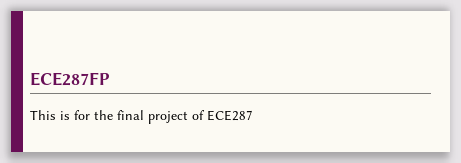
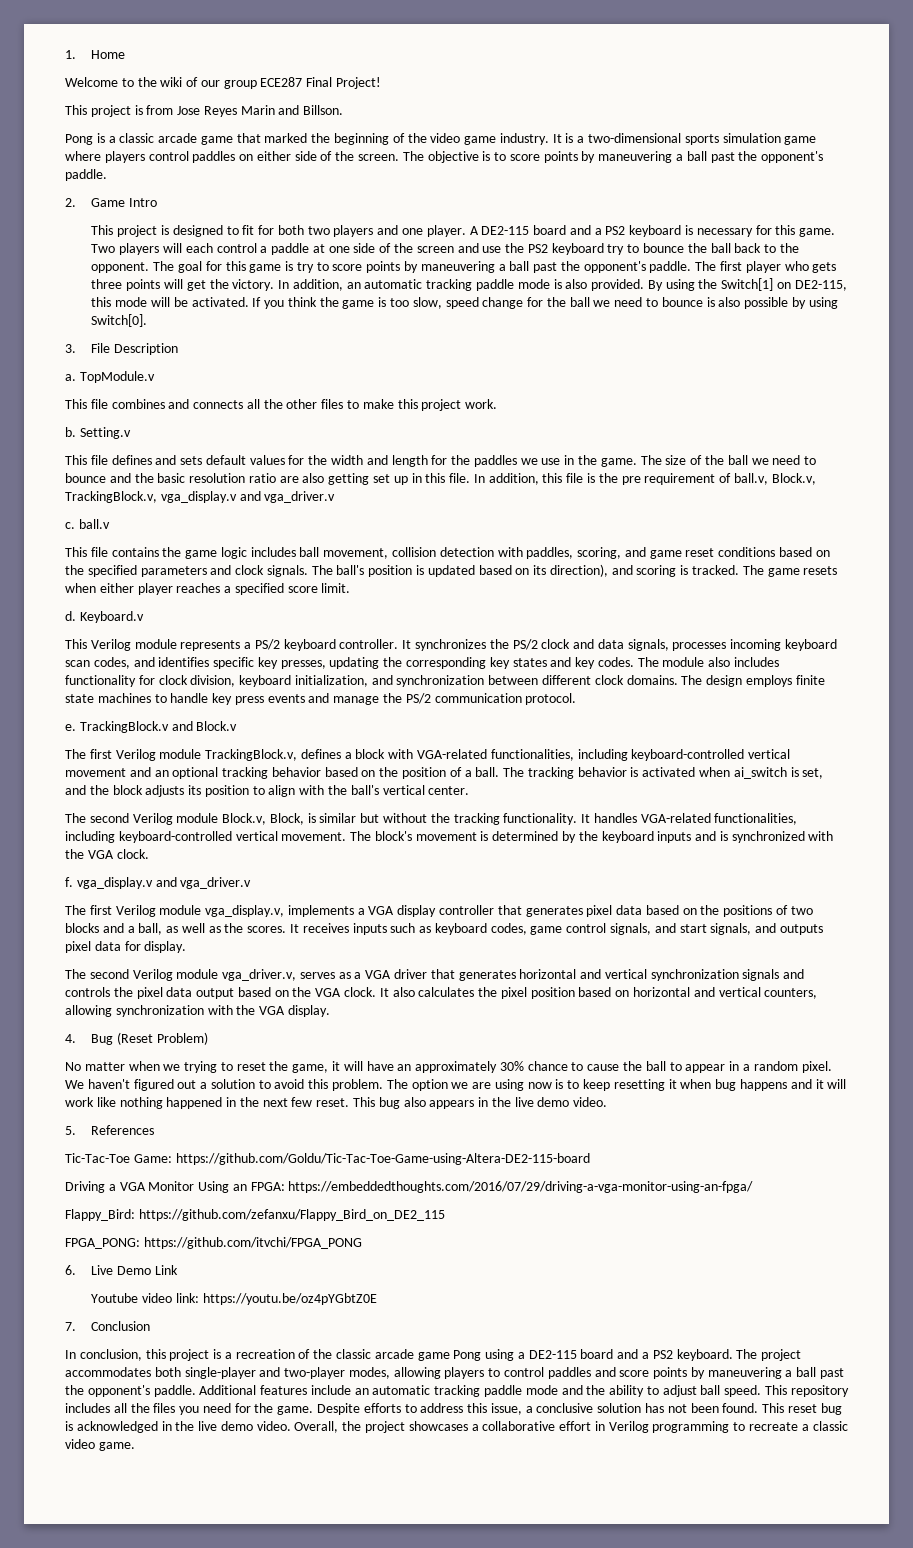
[30,72,110,86] [30,110,253,124] ECE287FP // This is for the final project of ECE287 -> [65,50,126,59] [65,77,382,89] [65,105,344,117] [65,133,817,145] [65,151,824,163] [65,169,107,181] [65,198,158,207] [91,225,836,237] [91,243,799,255] [91,261,837,273] [91,278,847,291] [91,297,838,309] [91,314,148,327] [65,343,179,355] [65,371,155,383] [65,399,498,411] [65,427,131,439] [65,455,817,467] [65,473,816,485] [65,491,336,503] [65,519,110,529] [65,547,830,559] [65,564,838,577] [65,583,351,595] [65,611,144,623] [65,639,838,651] [65,657,780,669] [65,675,825,687] [65,693,577,705] [65,721,238,733] [65,749,791,761] [65,767,824,779] [65,785,470,797] [65,813,798,825] [65,831,834,843] [65,849,149,859] [65,877,252,889] [65,905,813,917] [65,923,823,935] [65,941,187,953] [65,969,805,981] [65,987,818,999] [65,1005,330,1017] [65,1032,208,1045] [65,1061,832,1073] [65,1079,847,1091] [65,1097,608,1109] [65,1125,155,1135] [65,1153,590,1165] [65,1181,754,1193] [65,1209,445,1221] [65,1237,362,1249] [65,1265,178,1275] [91,1293,377,1305] [65,1321,151,1331] [65,1349,802,1361] [65,1367,845,1379] [65,1385,849,1397] [65,1403,842,1415] [65,1421,848,1433] [65,1439,135,1451] 1. Home // Welcome to the wiki of our group ECE287 Final Project! // This project is from Jose Reyes Marin and Billson. // Pong is a classic arcade game that marked the beginning of the video game industry. It is a two-dimensional sports simulation game where players control paddles on either side of the screen. The objective is to score points by maneuvering a ball past the opponent's paddle. // 2. Game Intro // This project is designed to fit for both two players and one player. A DE2-115 board and a PS2 keyboard is necessary for this game. Two players will each control a paddle at one side of the screen and use the PS2 keyboard try to bounce the ball back to the opponent. The goal for this game is try to score points by maneuvering a ball past the opponent's paddle. The first player who gets three points will get the victory. In addition, an automatic tracking paddle mode is also provided. By using the Switch[1] on DE2-115, this mode will be activated. If you think the game is too slow, speed change for the ball we need to bounce is also possible by using Switch[0]. // 3. File Description // a. TopModule.v // This file combines and connects all the other files to make this project work. // b. Setting.v // This file defines and sets default values for the width and length for the paddles we use in the game. The size of the ball we need to bounce and the basic resolution ratio are also getting set up in this file. In addition, this file is the pre requirement of ball.v, Block.v, TrackingBlock.v, vga_display.v and vga_driver.v // c. ball.v // This file contains the game logic includes ball movement, collision detection with paddles, scoring, and game reset conditions based on the specified parameters and clock signals. The ball's position is updated based on its direction), and scoring is tracked. The game resets when either player reaches a specified score limit. // d. Keyboard.v // This Verilog module represents a PS/2 keyboard controller. It synchronizes the PS/2 clock and data signals, processes incoming keyboard scan codes, and identifies specific key presses, updating the corresponding key states and key codes. The module also includes functionality for clock division, keyboard initialization, and synchronization between different clock domains. The design employs finite state machines to handle key press events and manage the PS/2 communication protocol. // e. TrackingBlock.v and Block.v // The first Verilog module TrackingBlock.v, defines a block with VGA-related functionalities, including keyboard-controlled vertical movement and an optional tracking behavior based on the position of a ball. The tracking behavior is activated when ai_switch is set, and the block adjusts its position to align with the ball's vertical center. // The second Verilog module Block.v, Block, is similar but without the tracking functionality. It handles VGA-related functionalities, including keyboard-controlled vertical movement. The block's movement is determined by the keyboard inputs and is synchronized with the VGA clock. // f. vga_display.v and vga_driver.v // The first Verilog module vga_display.v, implements a VGA display controller that generates pixel data based on the positions of two blocks and a ball, as well as the scores. It receives inputs such as keyboard codes, game control signals, and start signals, and outputs pixel data for display. // The second Verilog module vga_driver.v, serves as a VGA driver that generates horizontal and vertical synchronization signals and controls the pixel data output based on the VGA clock. It also calculates the pixel position based on horizontal and vertical counters, allowing synchronization with the VGA display. // 4. Bug (Reset Problem) // No matter when we trying to reset the game, it will have an approximately 30% chance to cause the ball to appear in a random pixel. We haven't figured out a solution to avoid this problem. The option we are using now is to keep resetting it when bug happens and it will work like nothing happened in the next few reset. This bug also appears in the live demo video. // 5. References // Tic-Tac-Toe Game: https://github.com/Goldu/Tic-Tac-Toe-Game-using-Altera-DE2-115-board // Driving a VGA Monitor Using an FPGA: https://embeddedthoughts.com/2016/07/29/driving-a-vga-monitor-using-an-fpga/ // Flappy_Bird: https://github.com/zefanxu/Flappy_Bird_on_DE2_115 // FPGA_PONG: https://github.com/itvchi/FPGA_PONG // 6. Live Demo Link // Youtube video link: https://youtu.be/oz4pYGbtZ0E // 7. Conclusion // In conclusion, this project is a recreation of the classic arcade game Pong using a DE2-115 board and a PS2 keyboard. The project accommodates both single-player and two-player modes, allowing players to control paddles and score points by maneuvering a ball past the opponent's paddle. Additional features include an automatic tracking paddle mode and the ability to adjust ball speed. This repository includes all the files you need for the game. Despite efforts to address this issue, a conclusive solution has not been found. This reset bug is acknowledged in the live demo video. Overall, the project showcases a collaborative effort in Verilog programming to recreate a classic video game.

